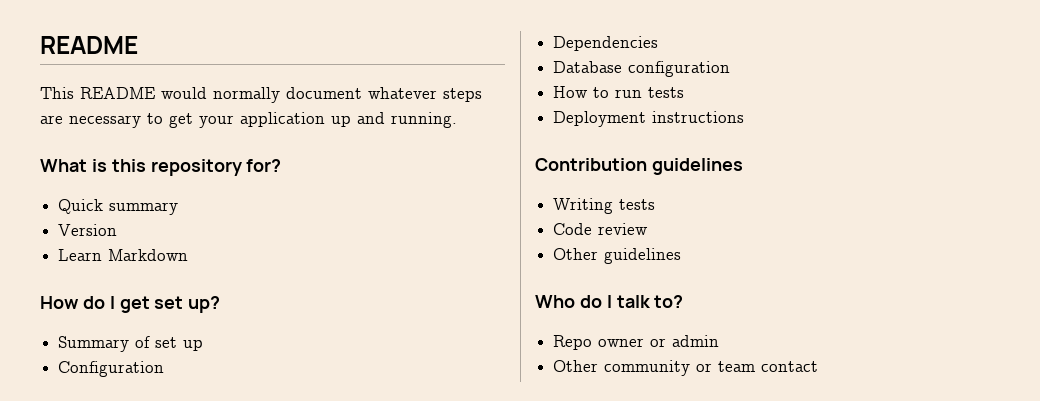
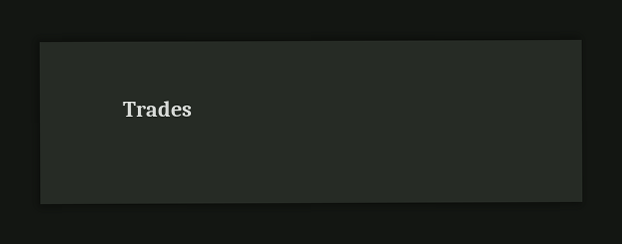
[40,36,138,54] [40,87,482,103] [40,112,457,128] [40,159,282,176] [58,199,179,215] [58,224,118,236] [58,249,189,261] [40,296,221,313] [58,336,204,352] [58,361,165,377] [553,36,659,51] [553,61,731,77] [553,86,685,98] [553,111,745,127] [535,158,743,175] [553,198,656,214] [553,223,649,235] [553,248,682,264] [535,295,684,308] [553,335,720,350] [553,360,819,376] README // This README would normally document whatever steps are necessary to get your application up and running. // What is this repository for? // Quick summary // Version // Learn Markdown // How do I get set up? // Summary of set up // Configuration // Dependencies // Database configuration // How to run tests // Deployment instructions // Contribution guidelines // Writing tests // Code review // Other guidelines // Who do I talk to? // Repo owner or admin // Other community or team contact -> [122,100,192,117] Trades

